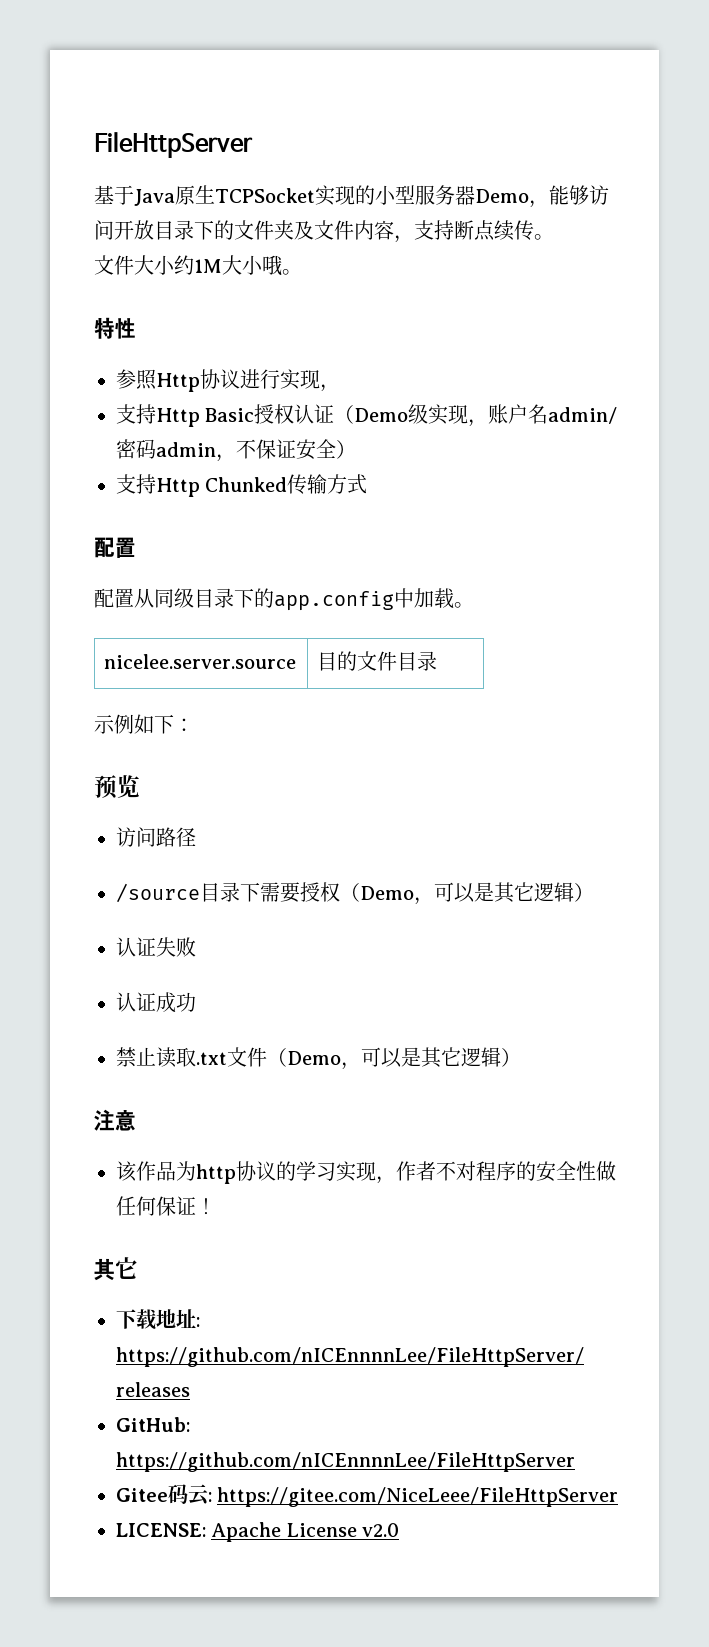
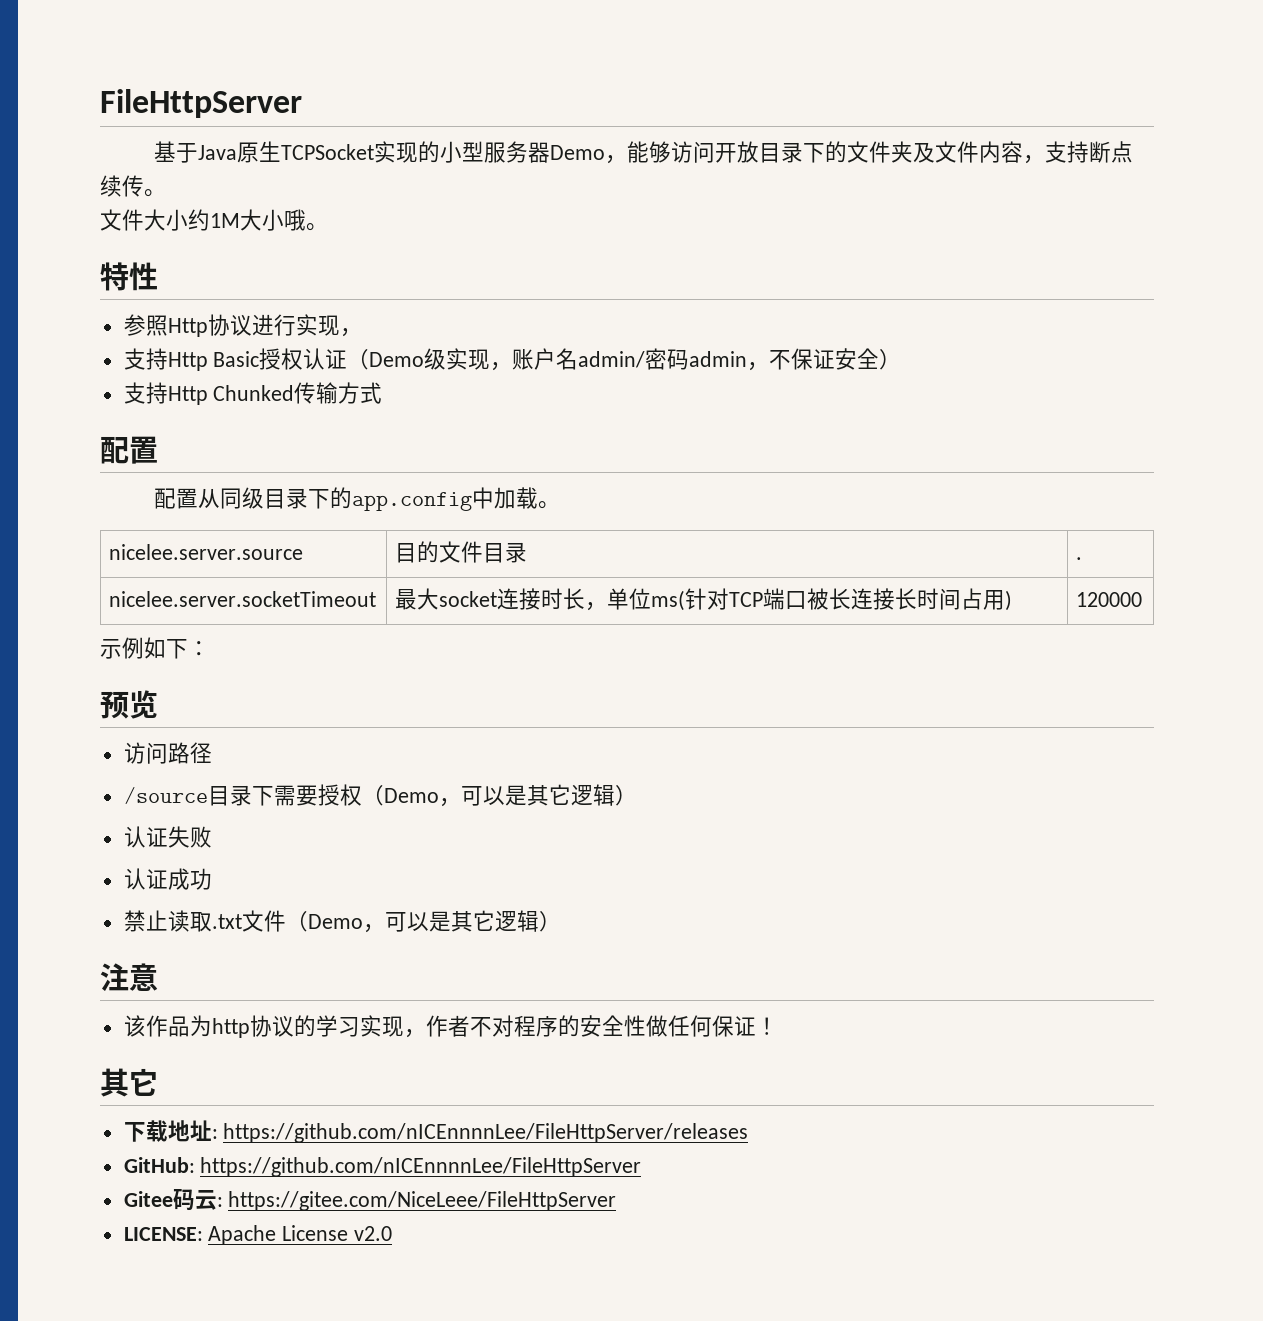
(438, 661) none -> [1076,557,1083,560] [109,591,377,607] [395,588,1013,611] [1076,592,1143,607] | . // nicelee.server.socketTimeout | 最大socket连接时长，单位ms(针对TCP端口被长连接长时间占用) | 120000

